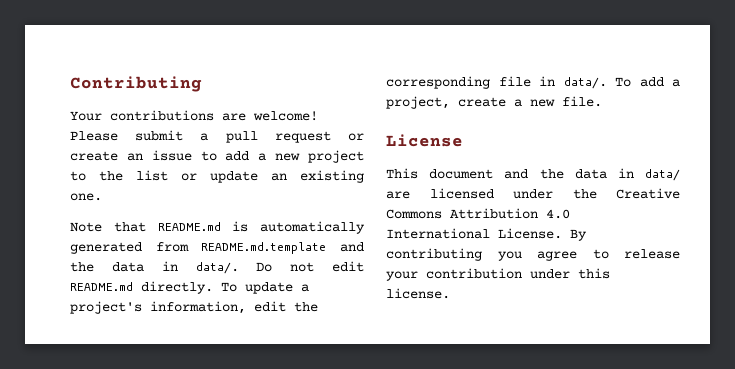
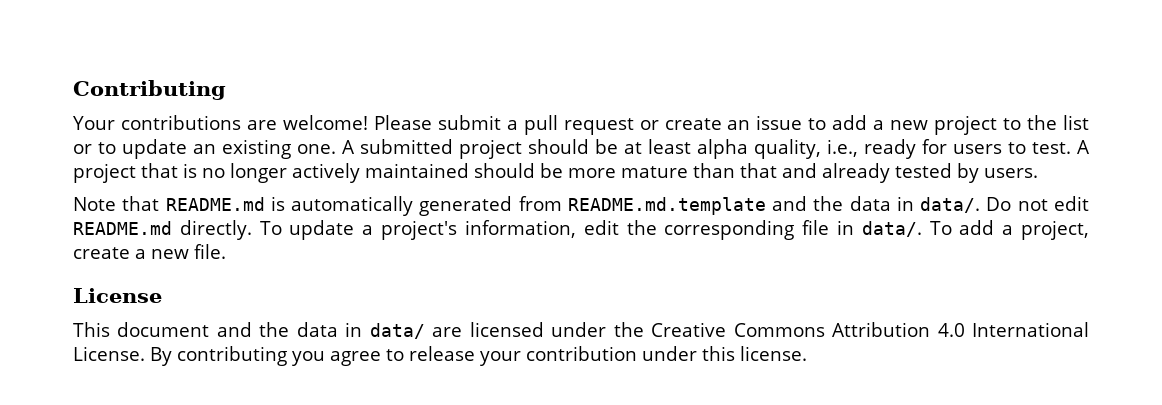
(197, 177) none -> [98,142,117,154] to
(102, 197) none -> [342,139,1090,159] [73,163,1038,183] A submitted project should be at least alpha quality, i.e., ready for users to test. A project that is no longer actively maintained should be more mature than that and already tested by users.

